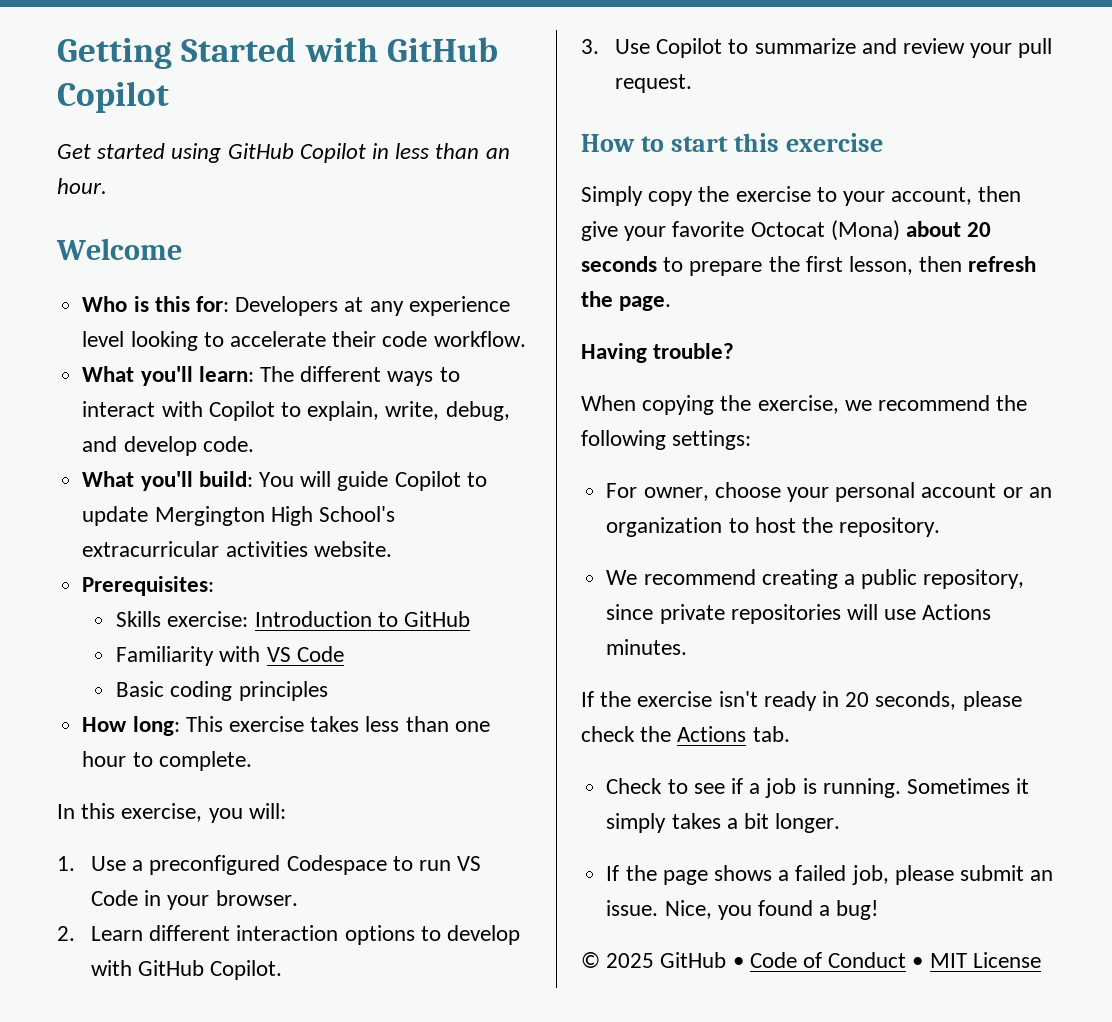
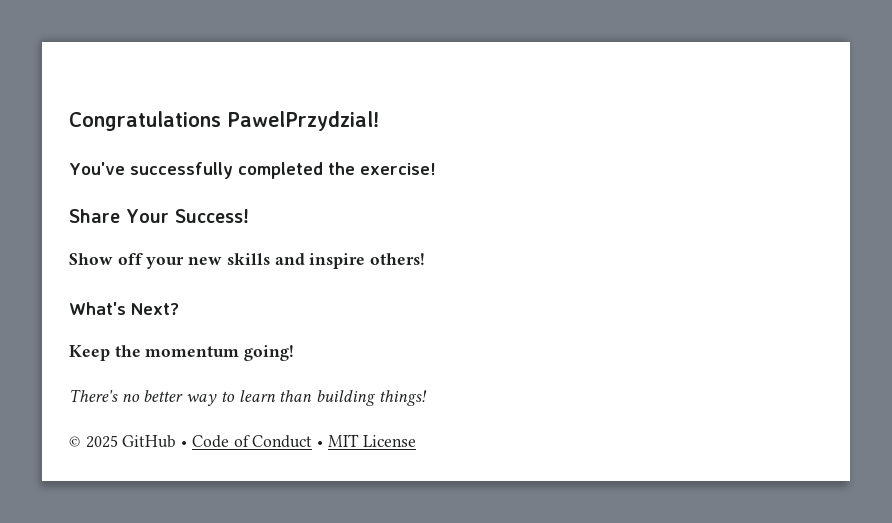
[57,37,498,69] [57,81,169,113] [57,143,510,163] [57,178,107,194] [56,238,182,260] [82,296,510,316] [82,331,526,351] [82,366,460,386] [82,401,510,421] [82,436,254,456] [82,471,487,491] [82,506,395,526] [82,541,392,557] [82,576,215,596] [116,611,471,627] [116,646,344,666] [116,681,328,701] [82,716,490,736] [82,751,252,771] [57,803,286,823] [57,855,482,875] [90,890,298,910] [57,925,520,945] [90,960,283,980] [581,38,1053,58] [614,74,692,93] [581,133,883,152] [581,186,1022,206] [581,220,992,241] [581,256,1037,276] [581,291,672,311] [581,343,735,363] [581,395,1028,415] [581,430,752,450] [606,482,1052,502] [606,517,941,537] [606,569,1025,589] [606,604,992,624] [606,639,688,655] [581,691,1022,711] [581,726,790,742] [606,778,1030,798] [606,813,841,833] [606,865,1054,885] [606,900,879,920] Getting Started with GitHub Copilot // Get started using GitHub Copilot in less than an hour. // Welcome // Who is this for: Developers at any experience level looking to accelerate their code workflow. // What you'll learn: The different ways to interact with Copilot to explain, write, debug, and develop code. // What you'll build: You will guide Copilot to update Mergington High School's extracurricular activities website. // Prerequisites: // Skills exercise: Introduction to GitHub // Familiarity with VS Code // Basic coding principles // How long: This exercise takes less than one hour to complete. // In this exercise, you will: // 1. Use a preconfigured Codespace to run VS Code in your browser. // 2. Learn different interaction options to develop with GitHub Copilot. // 3. Use Copilot to summarize and review your pull request. // How to start this exercise // Simply copy the exercise to your account, then give your favorite Octocat (Mona) about 20 seconds to prepare the first lesson, then refresh the page. // Having trouble? // When copying the exercise, we recommend the following settings: // For owner, choose your personal account or an organization to host the repository. // We recommend creating a public repository, since private repositories will use Actions minutes. // If the exercise isn't ready in 20 seconds, please check the Actions tab. // Check to see if a job is running. Sometimes it simply takes a bit longer. // If the page shows a failed job, please submit an issue. Nice, you found a bug! -> [69,111,379,131] [69,162,436,179] [69,209,249,223] [69,253,426,269] [69,302,179,315] [69,345,295,361] [69,389,427,406] Congratulations PawelPrzydzial! // You've successfully completed the exercise! // Share Your Success! // Show off your new skills and inspire others! // What's Next? // Keep the momentum going! // There's no better way to learn than building things!

